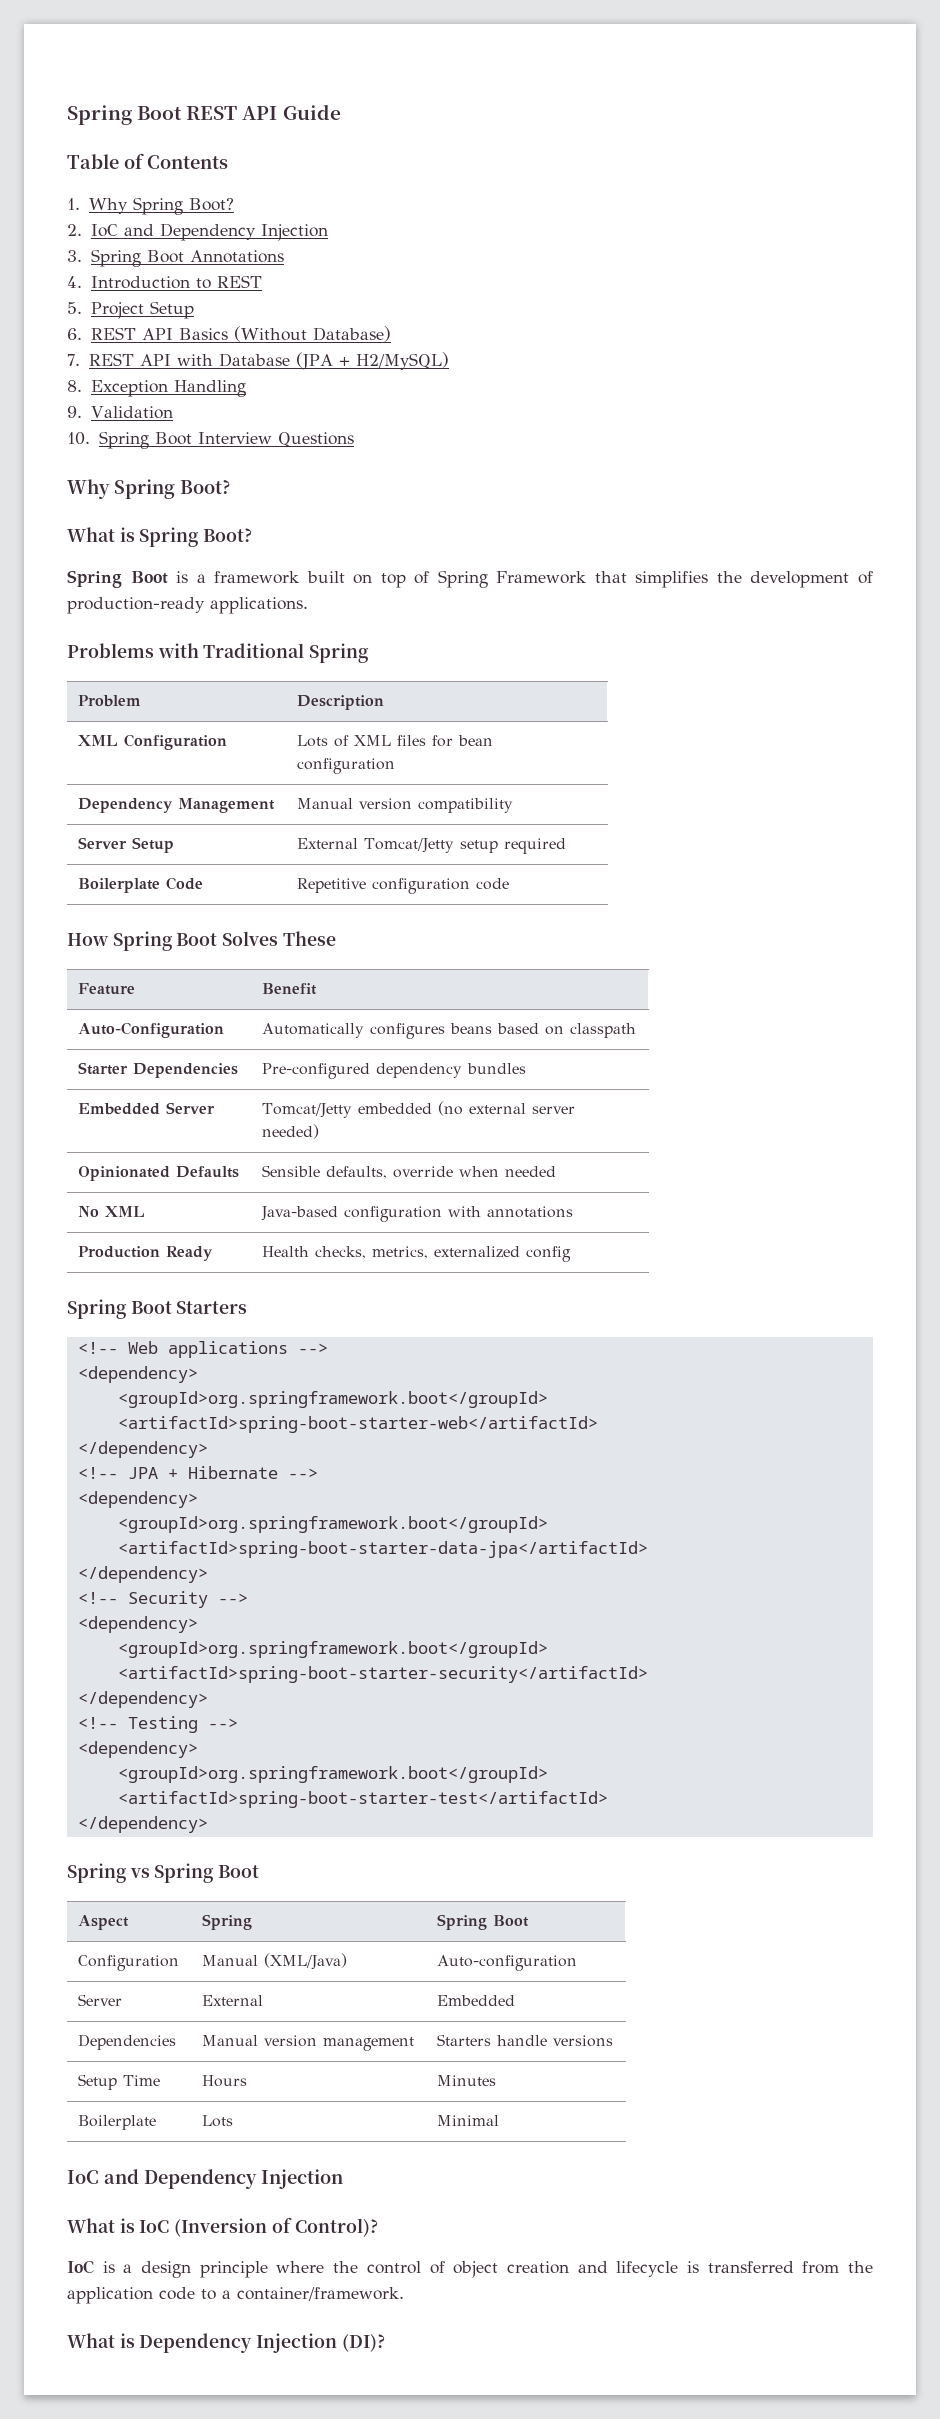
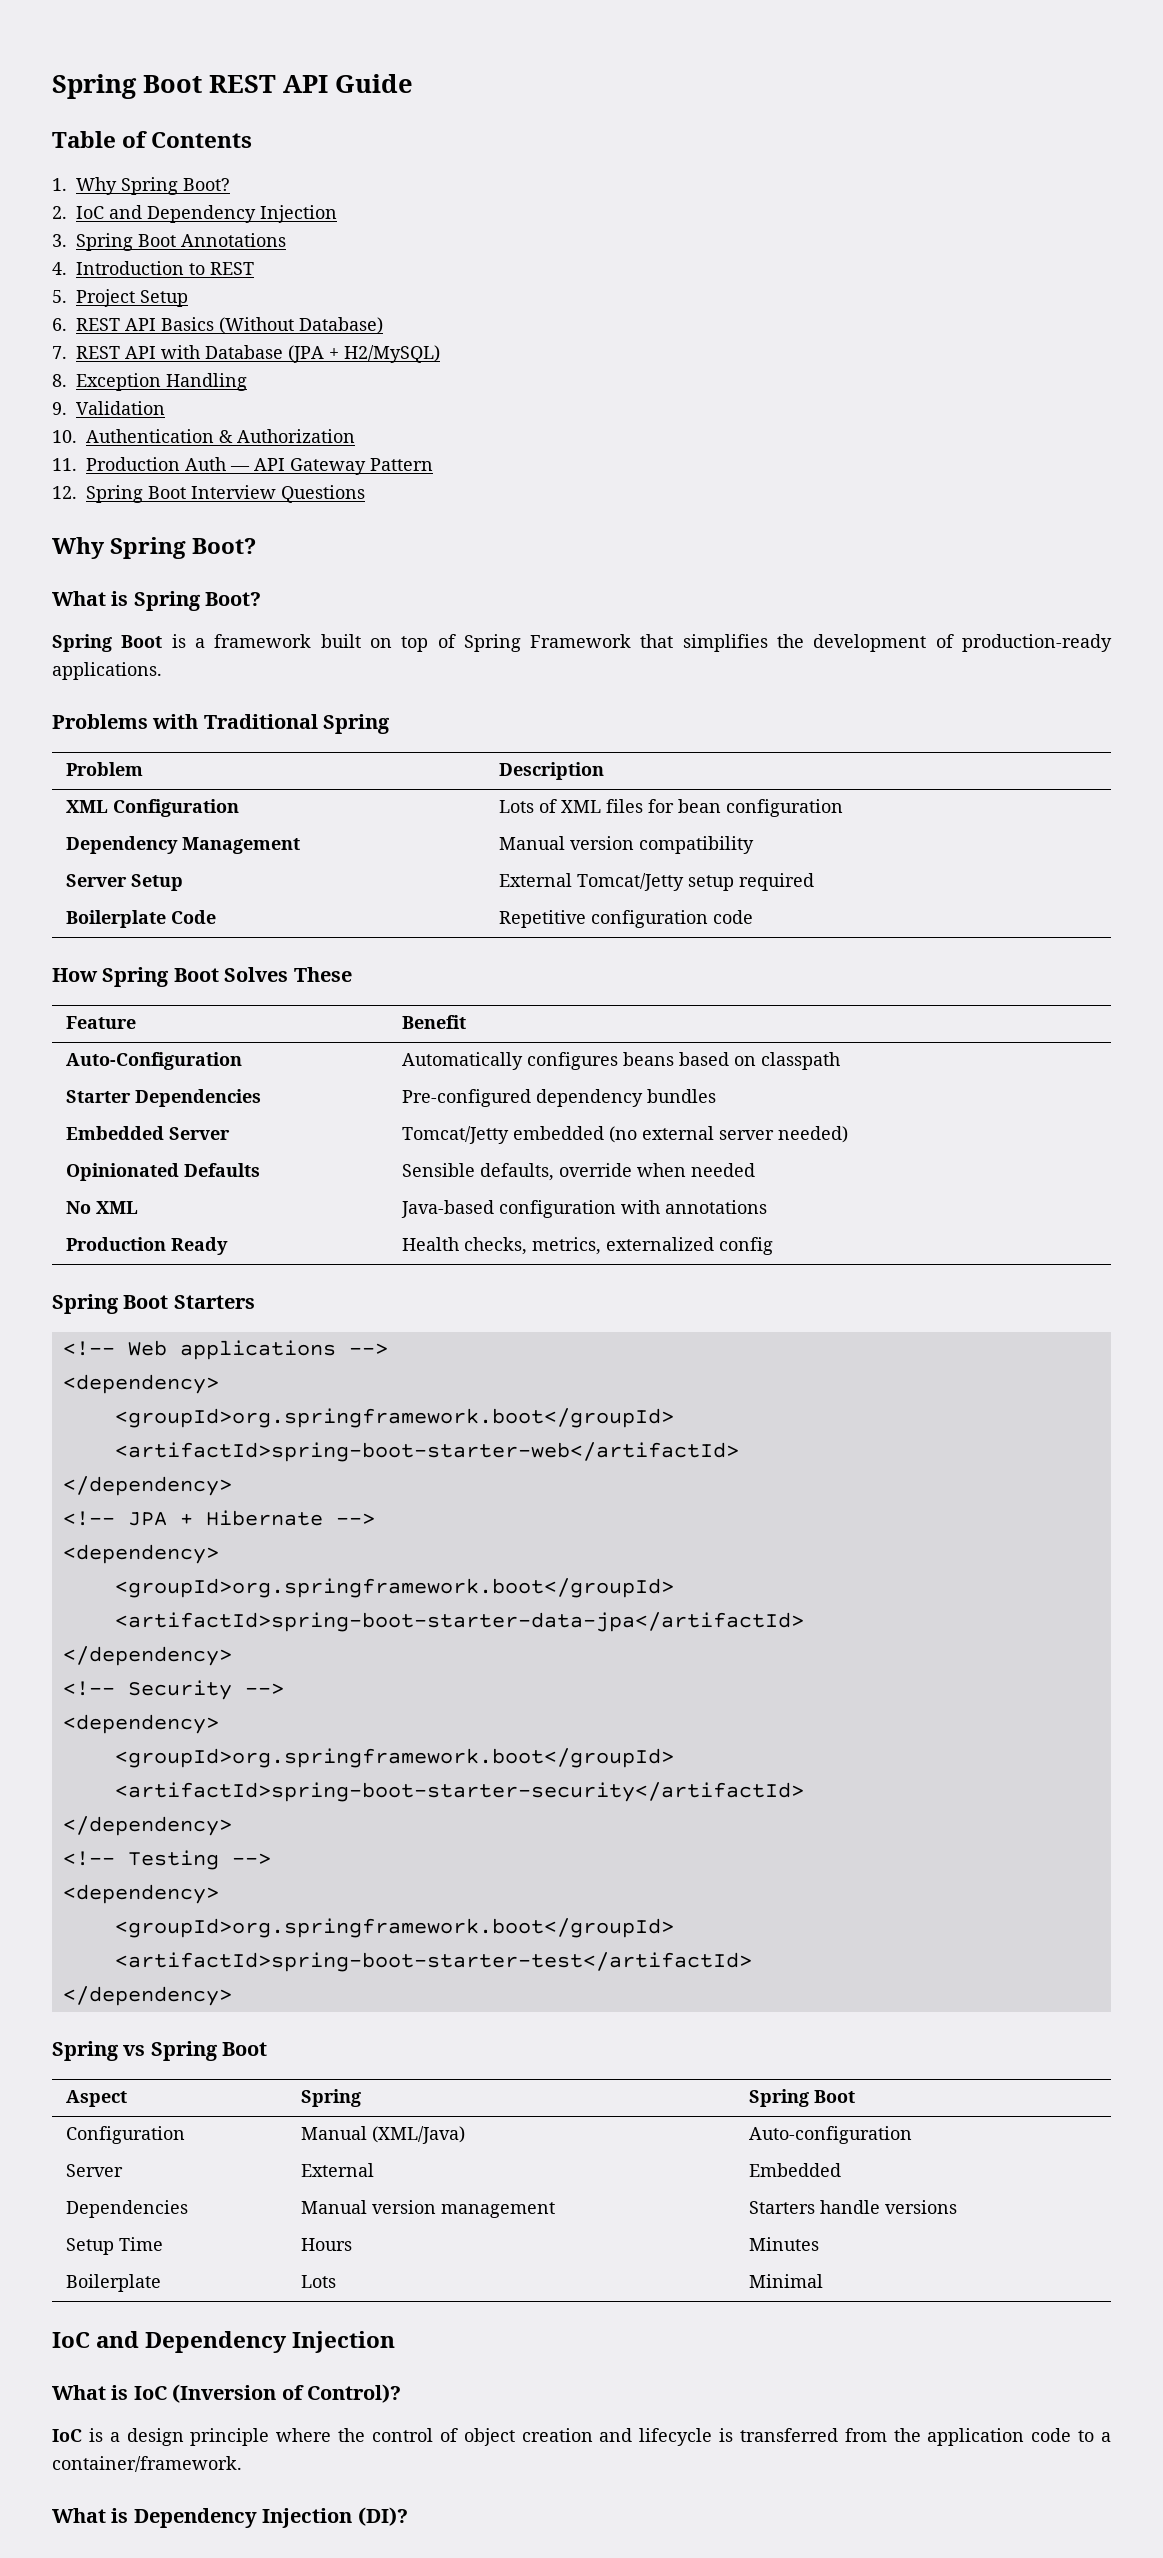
(90, 438) none -> [86,429,355,443] [52,457,433,475] [52,486,77,499] Authentication & Authorization // 11. Production Auth — API Gateway Pattern // 12.

